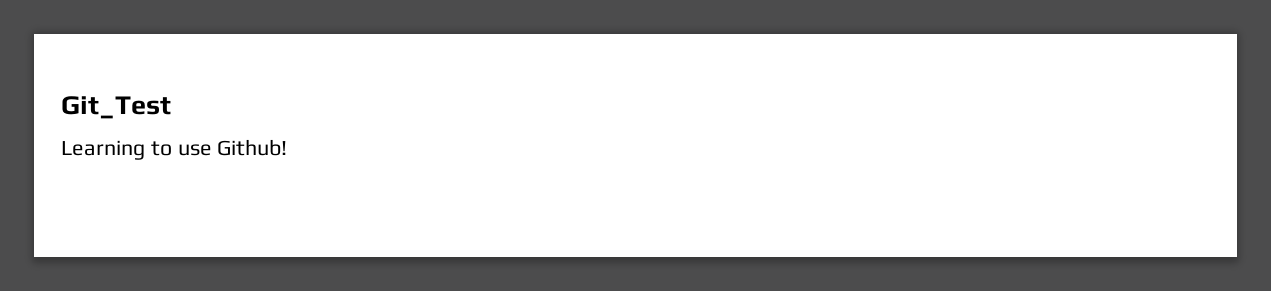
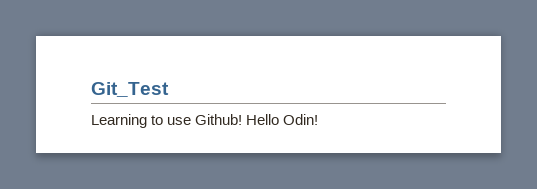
(288, 147) none -> [246,114,319,125] Hello Odin!

